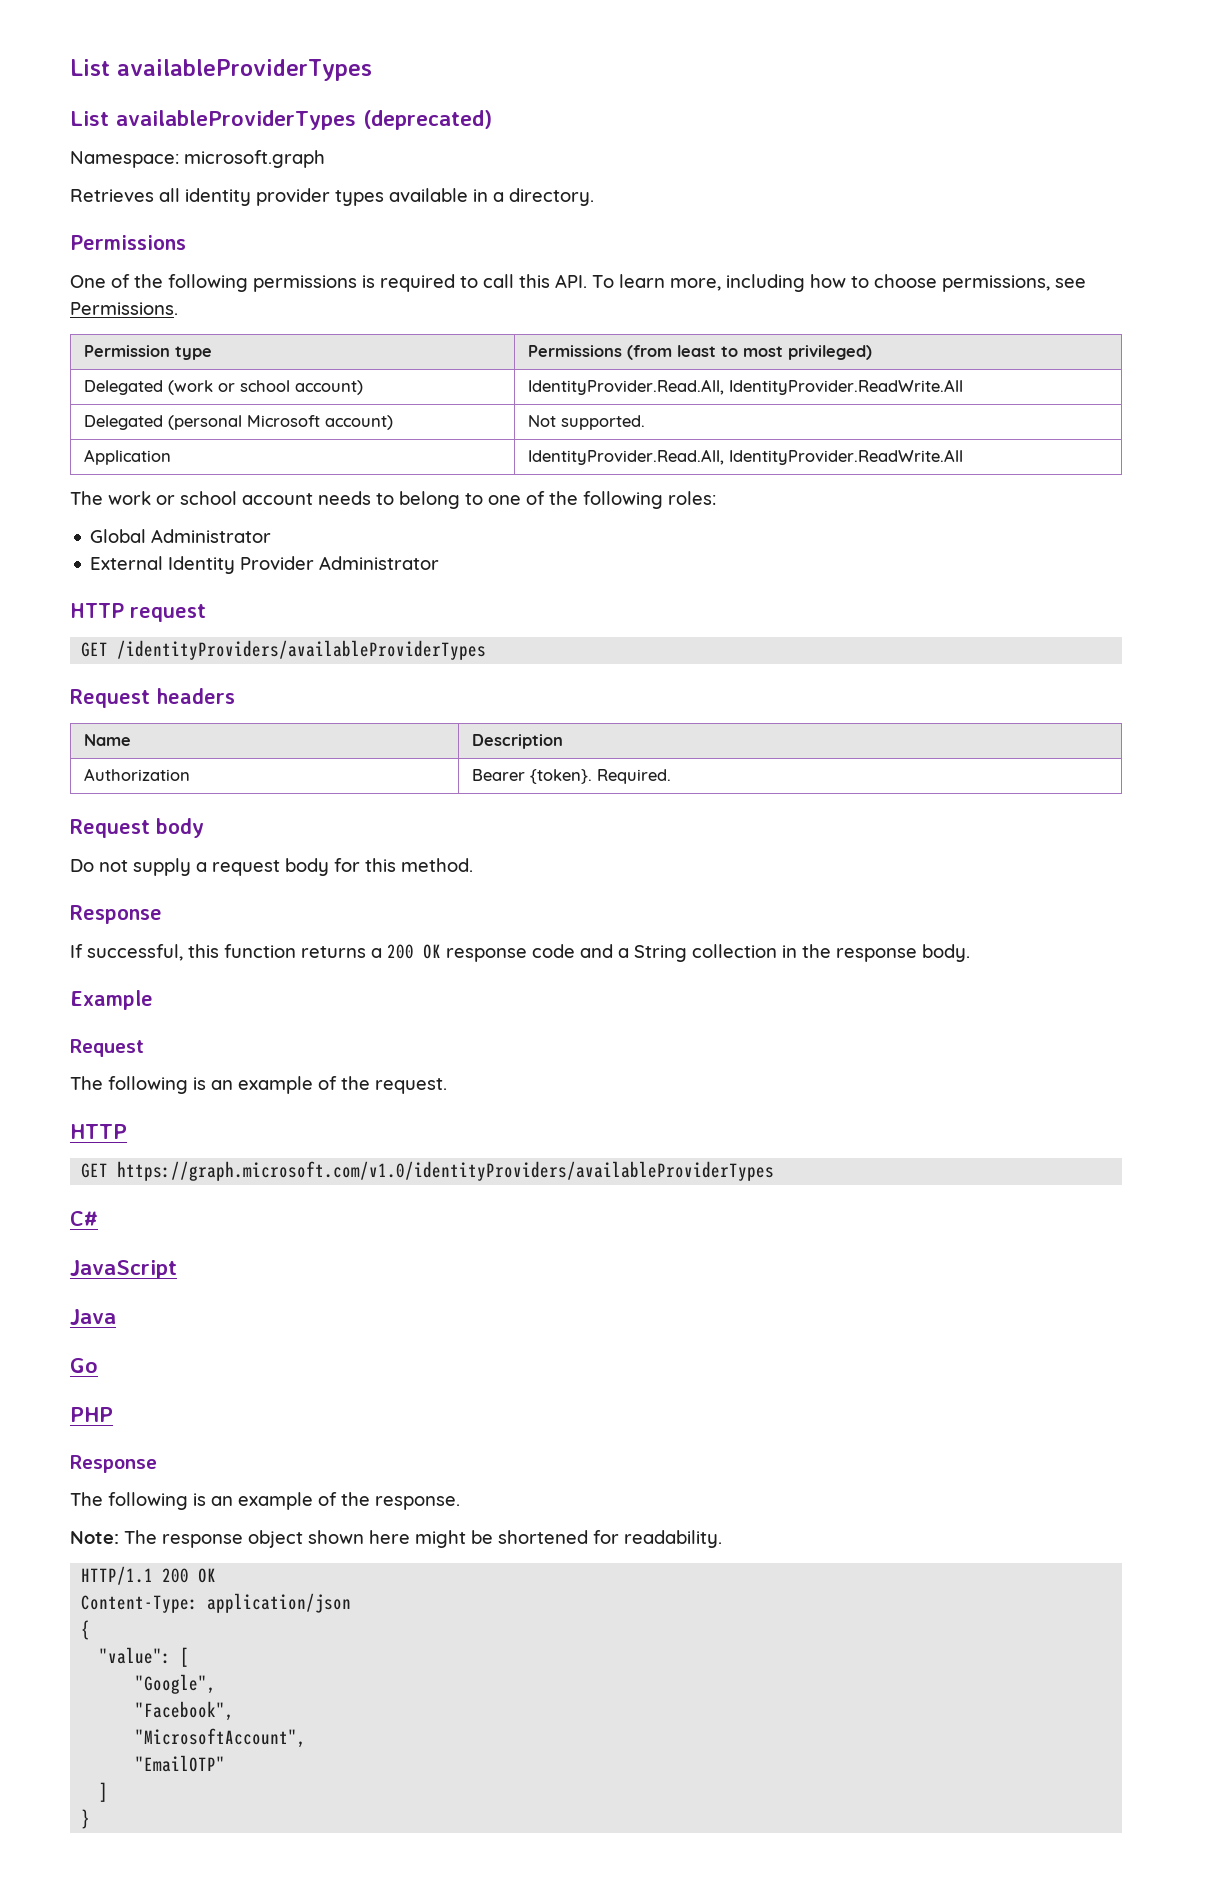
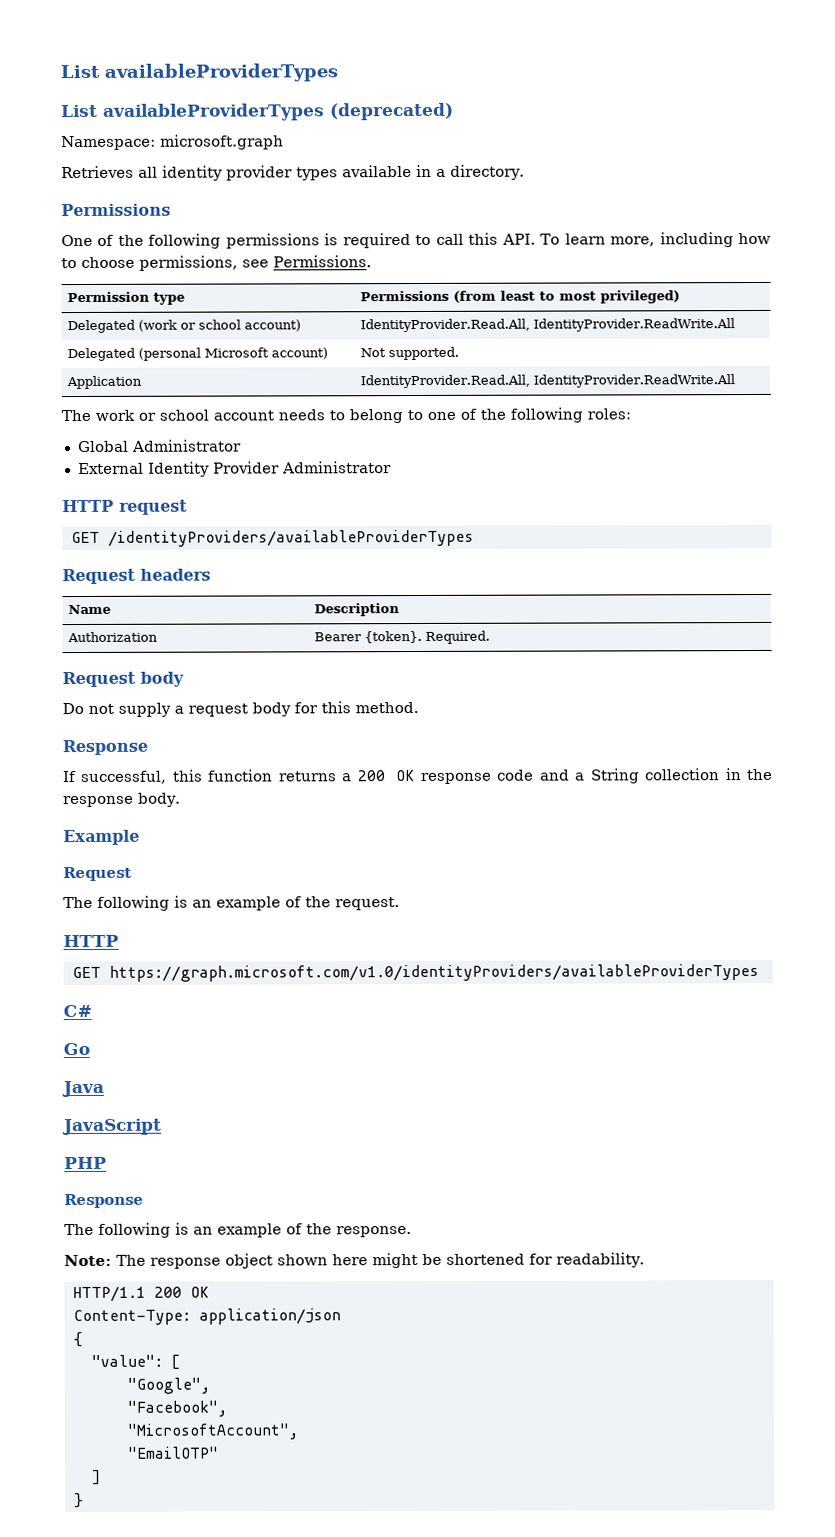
[70,1260,177,1279] JavaScript -> [63,1042,90,1056] Go
[70,1358,98,1373] Go -> [62,1118,162,1136] JavaScript

